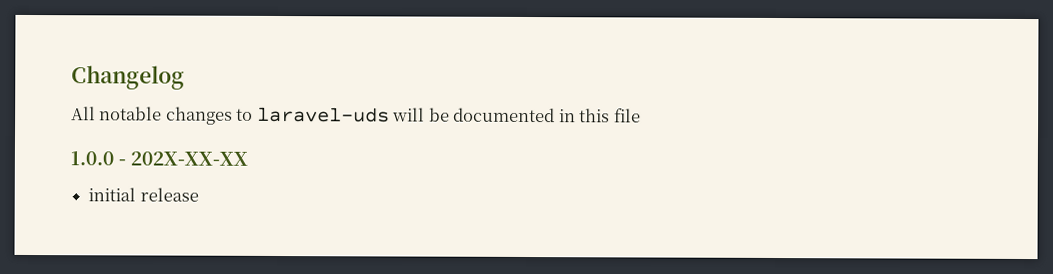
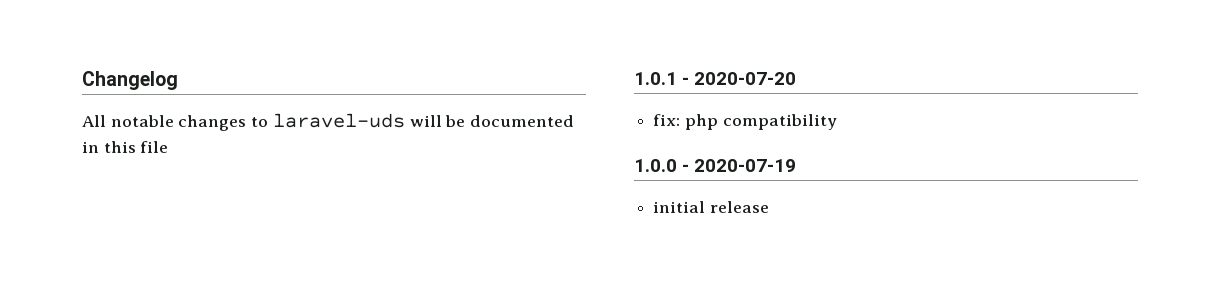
(641, 115) none -> [634,72,797,85] [653,114,837,130] // 1.0.1 - 2020-07-20 // fix: php compatibility
[130,151,249,166] 202X-XX-XX -> [694,159,797,172] 2020-07-19

